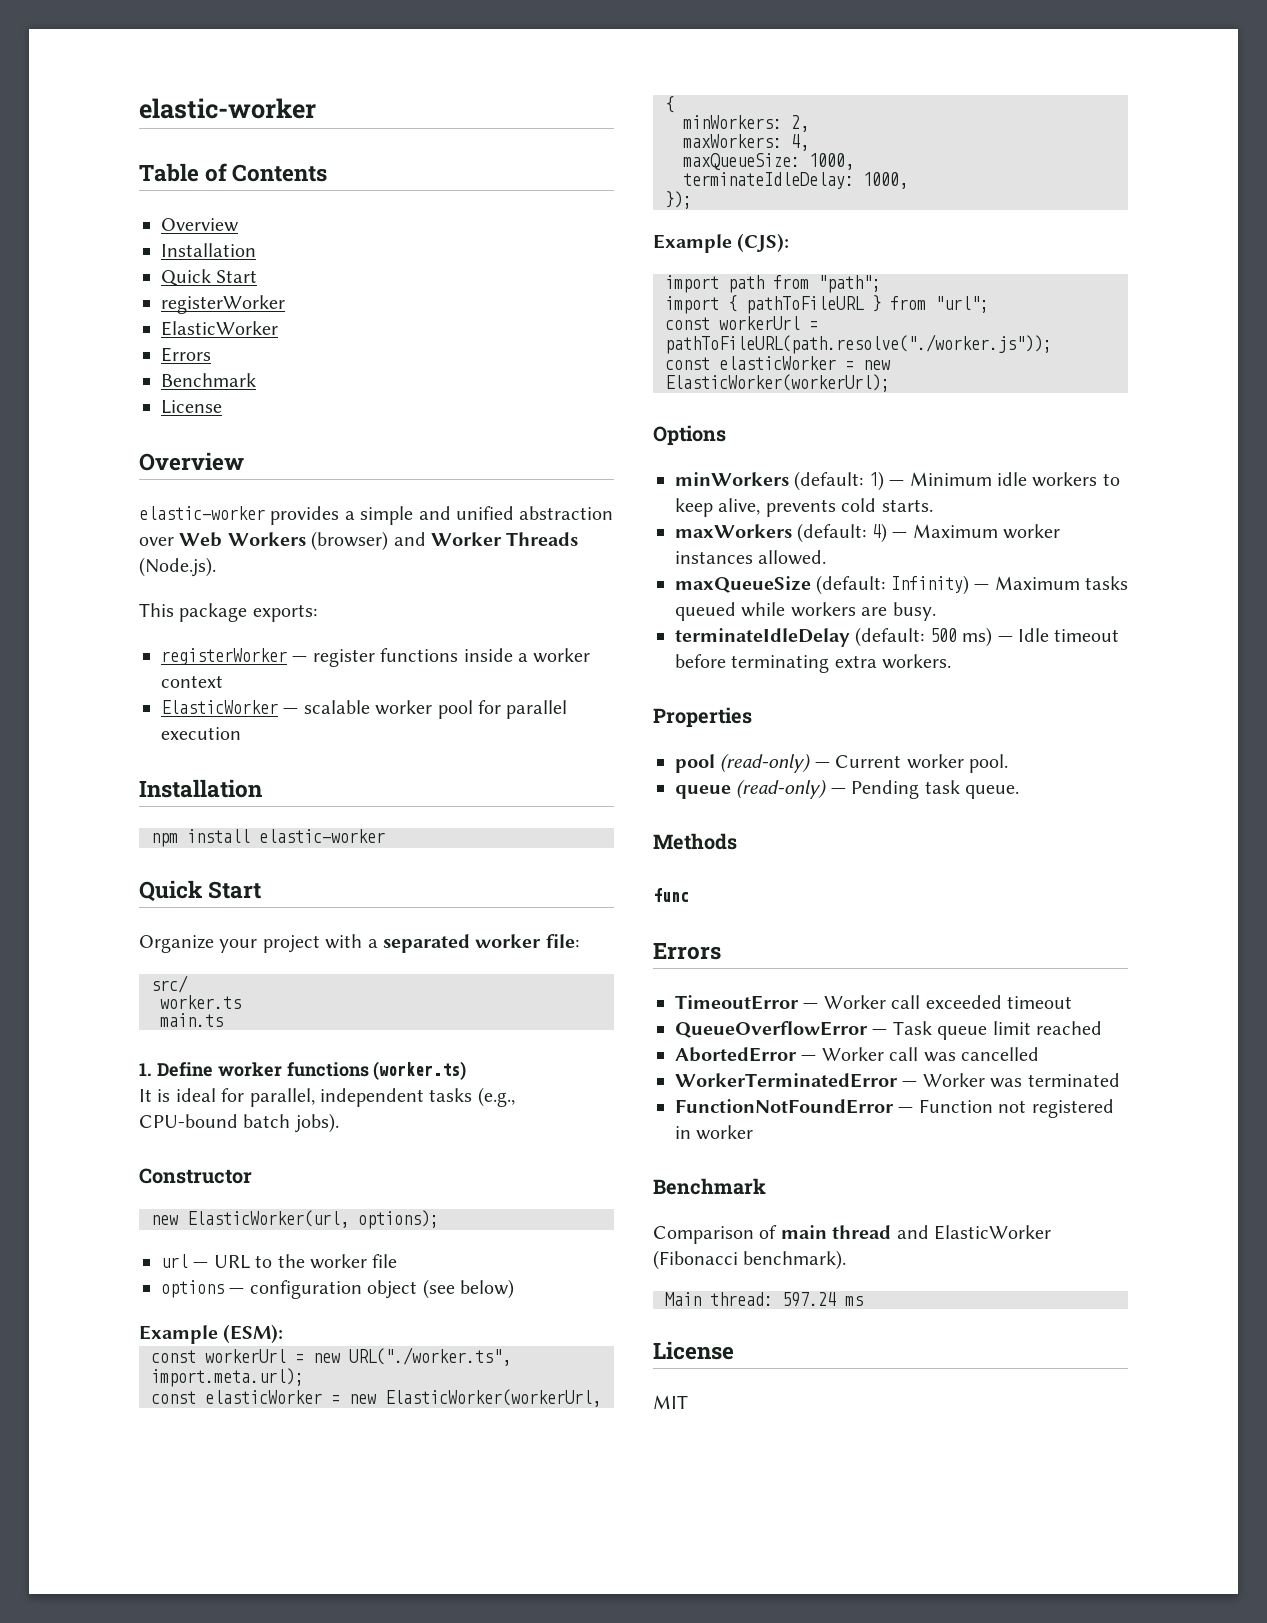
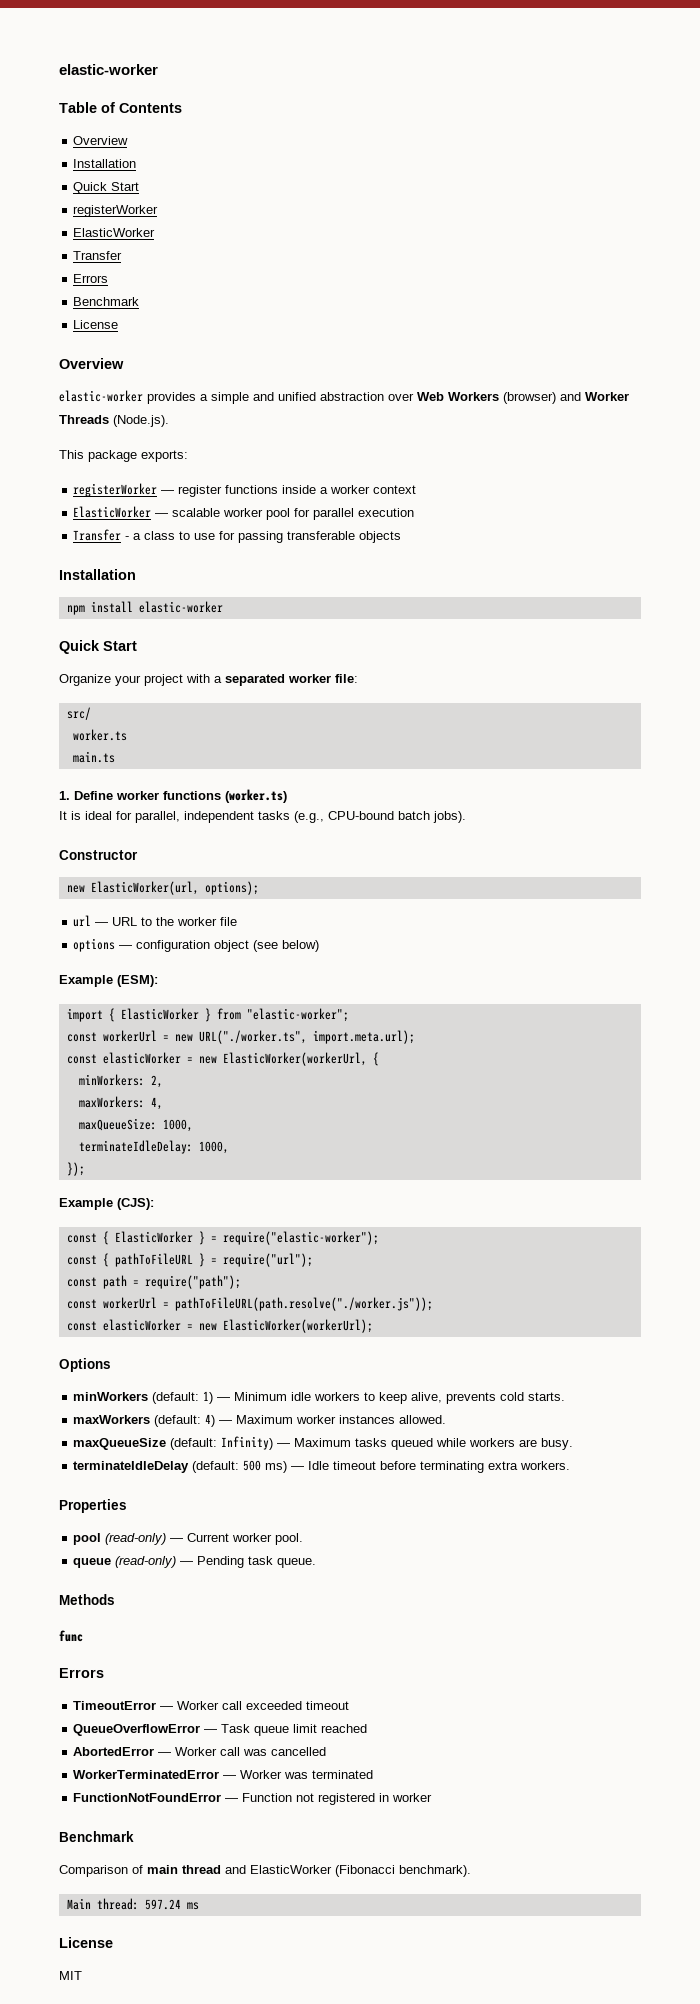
(278, 328) none -> [73,251,123,260] // Transfer
(241, 733) none -> [73,529,402,543] // Transfer - a class to use for passing transferable objects
(284, 1334) none -> [66,1008,349,1022] // import { ElasticWorker } from "elastic-worker";
[665,275,881,293] [665,295,989,314] import path from "path"; // import { pathToFileURL } from "url"; -> [66,1231,379,1245] [66,1253,313,1267] [66,1275,241,1289] const { ElasticWorker } = require("elastic-worker"); // const { pathToFileURL } = require("url"); // const path = require("path");

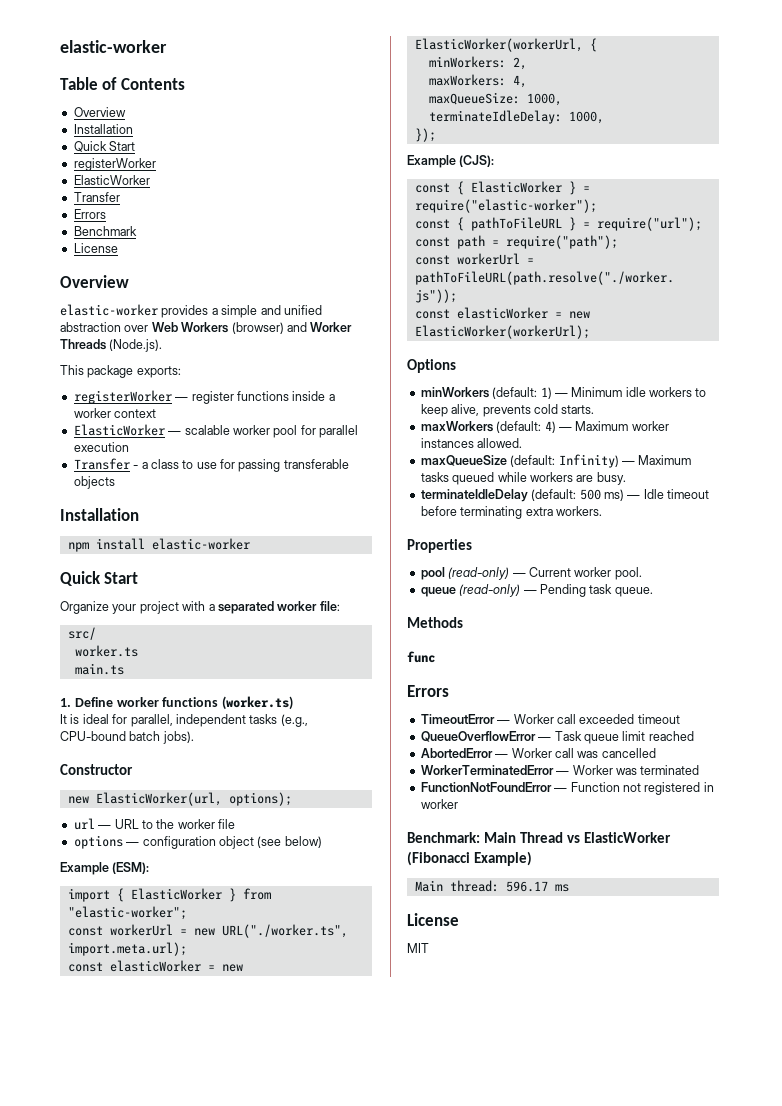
[59,1831,134,1842] [59,1865,246,1877] Benchmark // Comparison of main thread and -> [407,832,581,843] Benchmark: Main Thread vs
[399,1865,471,1877] benchmark). -> [474,851,533,866] Example)
[144,1899,181,1910] 597.24 -> [505,881,548,892] 596.17

